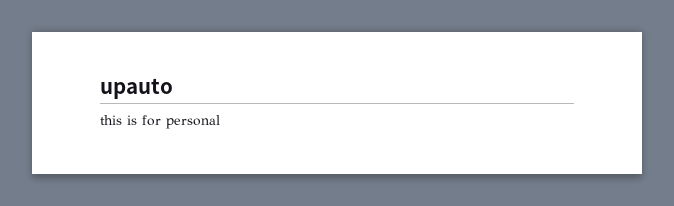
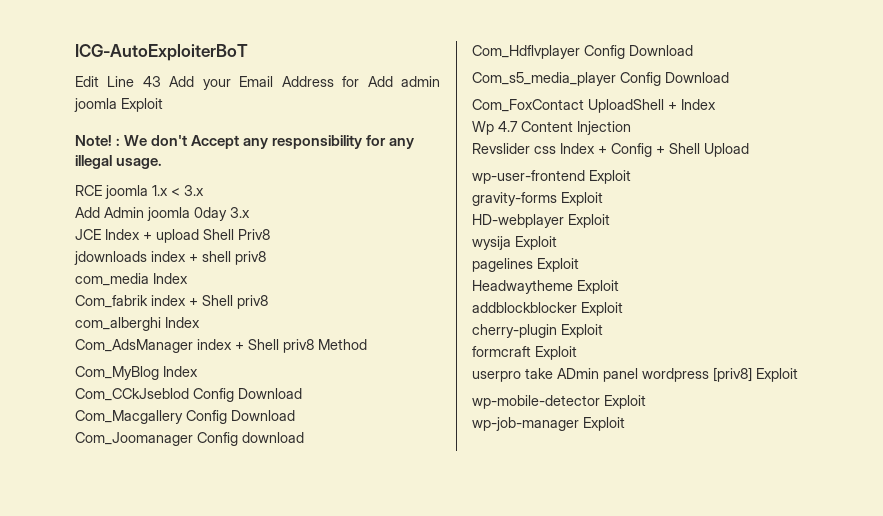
[100,78,173,99] [100,115,220,129] upauto // this is for personal -> [75,44,248,61] [75,76,441,90] [74,98,163,112] [75,135,415,149] [75,155,163,169] [75,185,204,199] [75,207,250,221] [75,229,270,243] [74,251,266,265] [75,273,188,286] [75,295,268,309] [75,317,200,331] [75,339,367,353] [75,366,198,380] [75,388,302,402] [75,410,295,424] [75,432,304,446] [472,45,693,59] [472,72,729,86] [472,99,716,113] [472,121,631,135] [472,143,749,157] [472,170,631,184] [472,192,603,206] [472,214,610,228] [472,236,557,250] [472,258,579,272] [472,280,619,294] [472,302,623,316] [472,324,603,338] [472,346,577,360] [472,367,798,382] [472,395,646,409] [472,417,625,431] ICG-AutoExploiterBoT // Edit Line 43 Add your Email Address for Add admin joomla Exploit // Note! : We don't Accept any responsibility for any illegal usage. // RCE joomla 1.x < 3.x // Add Admin joomla 0day 3.x // JCE Index + upload Shell Priv8 // jdownloads index + shell priv8 // com_media Index // Com_fabrik index + Shell priv8 // com_alberghi Index // Com_AdsManager index + Shell priv8 Method // Com_MyBlog Index // Com_CCkJseblod Config Download // Com_Macgallery Config Download // Com_Joomanager Config download // Com_Hdflvplayer Config Download // Com_s5_media_player Config Download // Com_FoxContact UploadShell + Index // Wp 4.7 Content Injection // Revslider css Index + Config + Shell Upload // wp-user-frontend Exploit // gravity-forms Exploit // HD-webplayer Exploit // wysija Exploit // pagelines Exploit // Headwaytheme Exploit // addblockblocker Exploit // cherry-plugin Exploit // formcraft Exploit // userpro take ADmin panel wordpress [priv8] Exploit // wp-mobile-detector Exploit // wp-job-manager Exploit

